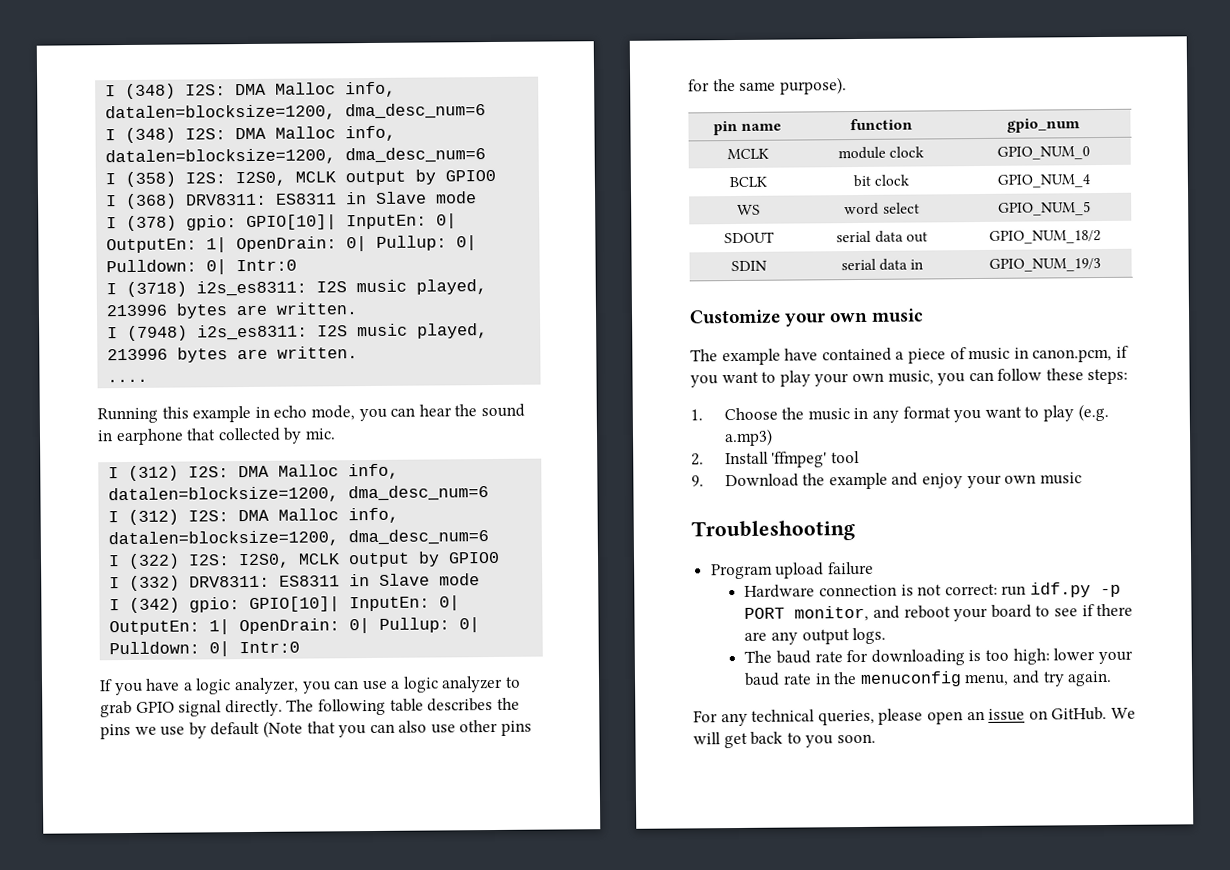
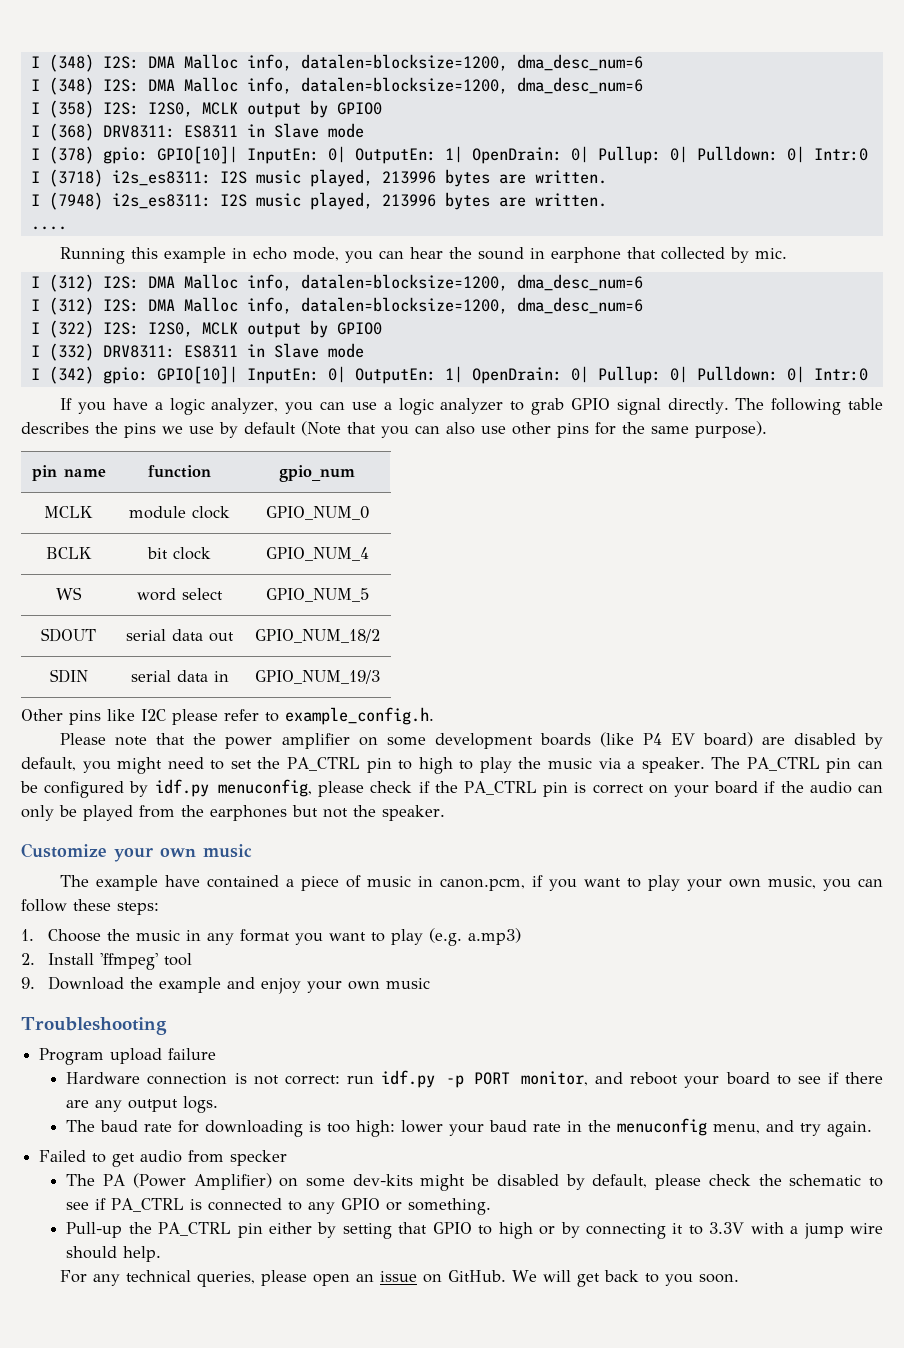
(1101, 265) none -> [21,707,434,725] [60,732,883,749] [21,757,883,774] [20,779,883,798] [21,805,445,821] // Other pins like I2C please refer to example_config.h. // Please note that the power amplifier on some development boards (like P4 EV board) are disabled by default, you might need to set the PA_CTRL pin to high to play the music via a speaker. The PA_CTRL pin can be configured by idf.py menuconfig, please check if the PA_CTRL pin is correct on your board if the audio can only be played from the earphones but not the speaker.
(1113, 678) none -> [39,1150,288,1167] [66,1173,883,1191] [66,1198,492,1215] [66,1222,883,1239] [66,1246,162,1262] // Failed to get audio from specker // The PA (Power Amplifier) on some dev-kits might be disabled by default, please check the schematic to see if PA_CTRL is connected to any GPIO or something. // Pull-up the PA_CTRL pin either by setting that GPIO to high or by connecting it to 3.3V with a jump wire should help.

